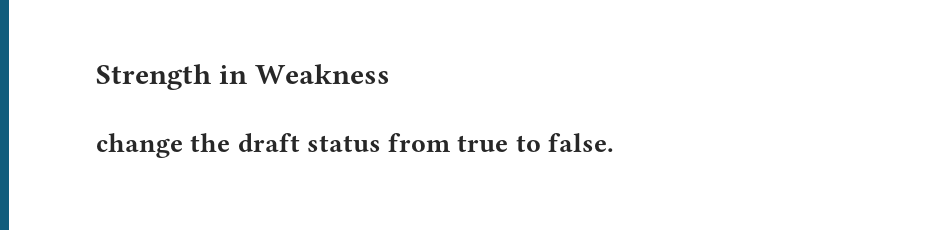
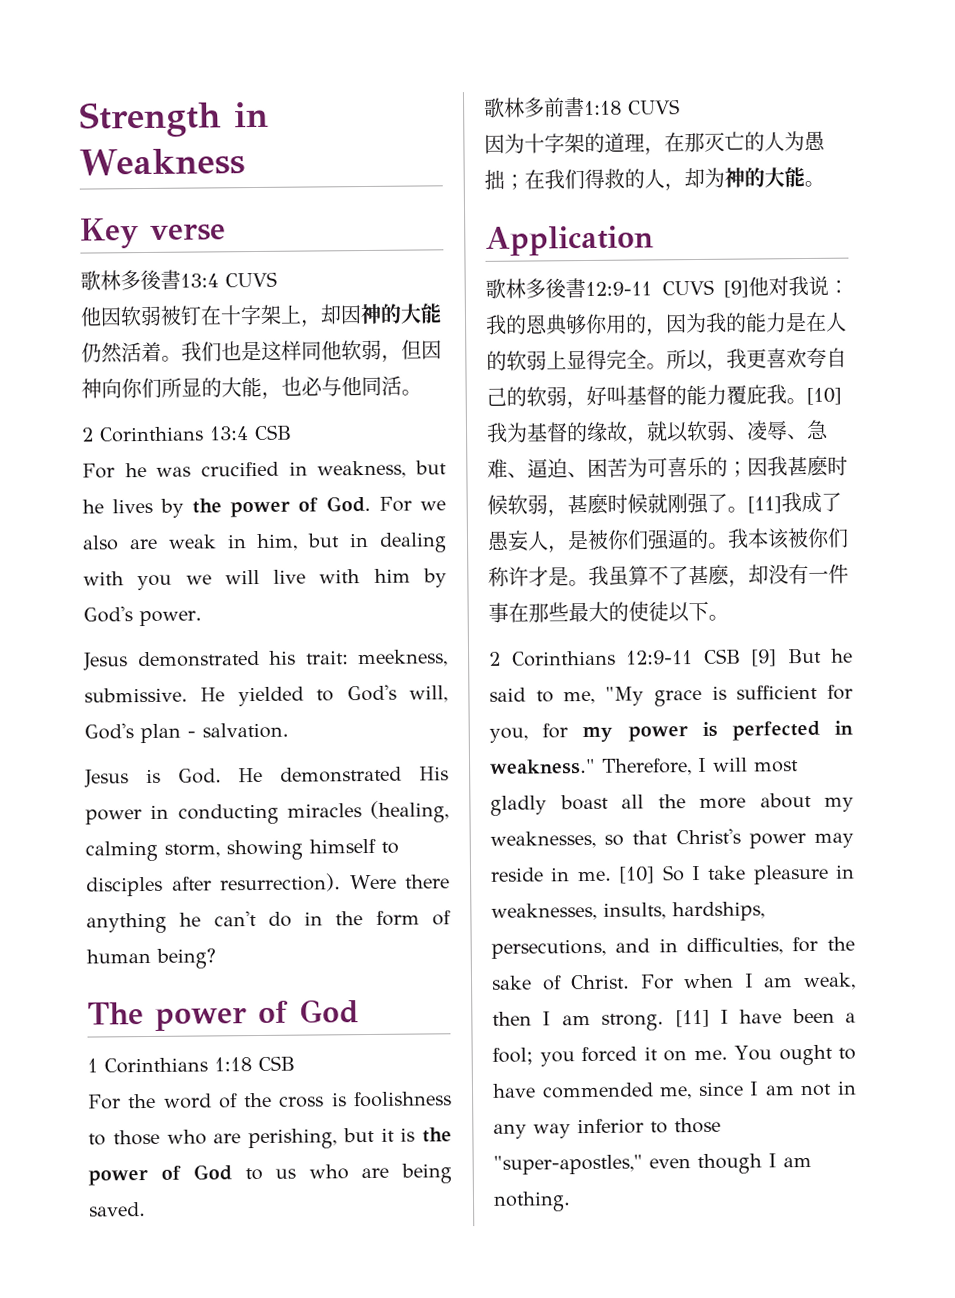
[96,133,615,158] change the draft status from true to false. -> [80,218,226,249] [80,269,277,291] [80,303,442,328] [81,339,442,364] [81,375,422,400] [81,424,292,443] [82,460,447,479] [82,495,446,518] [82,532,447,553] [83,568,447,591] [83,606,202,627] [83,649,448,671] [84,684,448,707] [84,722,289,744] [84,766,450,788] [85,800,449,825] [85,838,399,862] [86,873,450,897] [86,910,451,934] [86,948,216,969] [87,999,359,1031] [87,1055,295,1074] [88,1091,452,1110] [88,1127,452,1150] [88,1163,452,1186] [89,1202,146,1217] [483,97,680,118] [484,130,825,156] [484,167,825,192] [485,225,654,256] [485,275,849,299] [485,311,847,337] [486,347,847,372] [486,384,842,410] [486,419,829,445] [487,455,848,479] [487,491,842,518] [487,527,849,554] [488,563,849,588] [488,600,729,623] [489,648,853,667] [489,684,853,707] [489,720,853,743] [490,757,799,776] [490,792,854,816] [490,828,854,849] [490,864,855,885] [491,901,765,922] [491,936,855,959] [491,972,856,991] [492,1008,856,1031] [492,1044,856,1067] [492,1080,857,1100] [493,1117,721,1139] [493,1153,812,1175] [493,1191,571,1212] Key verse // 歌林多後書13:4 CUVS // 他因软弱被钉在十字架上，却因神的大能仍然活着。我们也是这样同他软弱，但因神向你们所显的大能，也必与他同活。 // 2 Corinthians 13:4 CSB // For he was crucified in weakness, but he lives by the power of God. For we also are weak in him, but in dealing with you we will live with him by God's power. // Jesus demonstrated his trait: meekness, submissive. He yielded to God's will, God's plan - salvation. // Jesus is God. He demonstrated His power in conducting miracles (healing, calming storm, showing himself to disciples after resurrection). Were there anything he can't do in the form of human being? // The power of God // 1 Corinthians 1:18 CSB // For the word of the cross is foolishness to those who are perishing, but it is the power of God to us who are being saved. // 歌林多前書1:18 CUVS // 因为十字架的道理，在那灭亡的人为愚拙；在我们得救的人，却为神的大能。 // Application // 歌林多後書12:9-11 CUVS [9]他对我说：我的恩典够你用的，因为我的能力是在人的软弱上显得完全。所以，我更喜欢夸自己的软弱，好叫基督的能力覆庇我。[10]我为基督的缘故，就以软弱、凌辱、急难、逼迫、困苦为可喜乐的；因我甚麽时候软弱，甚麽时候就刚强了。[11]我成了愚妄人，是被你们强逼的。我本该被你们称许才是。我虽算不了甚麽，却没有一件事在那些最大的使徒以下。 // 2 Corinthians 12:9-11 CSB [9] But he said to me, "My grace is sufficient for you, for my power is perfected in weakness." Therefore, I will most gladly boast all the more about my weaknesses, so that Christ's power may reside in me. [10] So I take pleasure in weaknesses, insults, hardships, persecutions, and in difficulties, for the sake of Christ. For when I am weak, then I am strong. [11] I have been a fool; you forced it on me. You ought to have commended me, since I am not in any way inferior to those "super-apostles," even though I am nothing.

